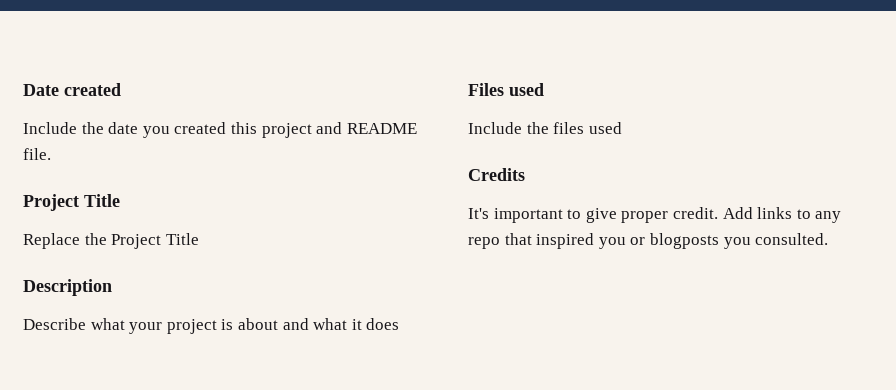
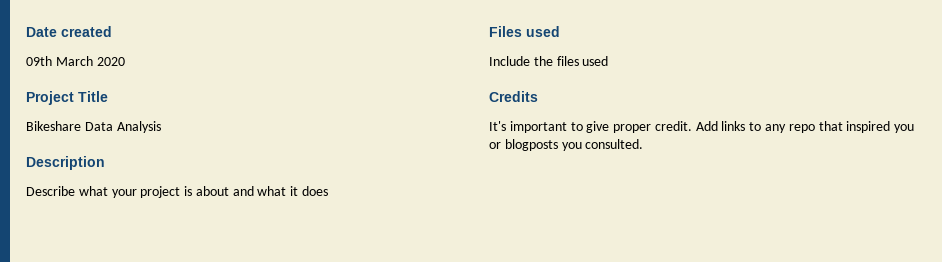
[23,122,417,138] [23,148,51,160] [23,194,120,211] [23,233,199,249] Include the date you created this project and README file. // Project Title // Replace the Project Title -> [26,56,125,66] [26,91,108,105] [26,121,161,133] 09th March 2020 // Project Title // Bikeshare Data Analysis

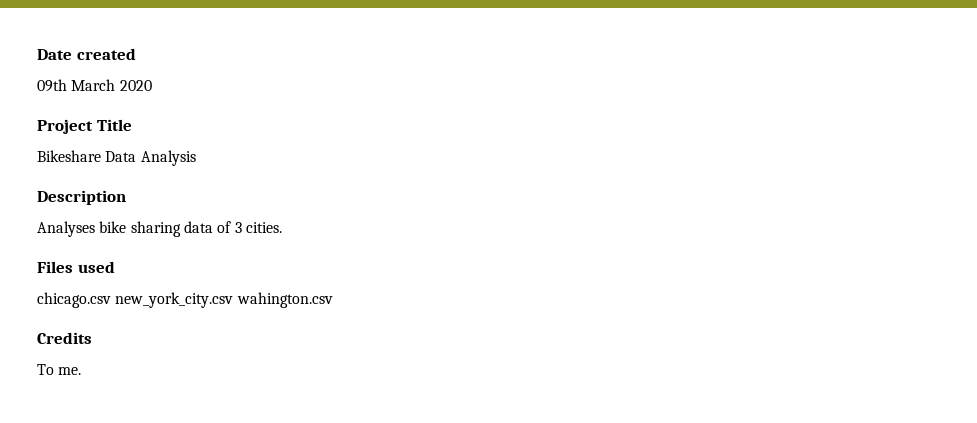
[26,186,329,198] [489,26,560,37] [489,56,609,66] [489,91,538,102] [489,121,915,133] [489,139,644,151] Describe what your project is about and what it does // Files used // Include the files used // Credits // It's important to give proper credit. Add links to any repo that inspired you or blogposts you consulted. -> [37,221,282,237] [37,261,115,273] [37,292,333,308] [37,332,92,344] [37,364,82,375] Analyses bike sharing data of 3 cities. // Files used // chicago.csv new_york_city.csv wahington.csv // Credits // To me.

